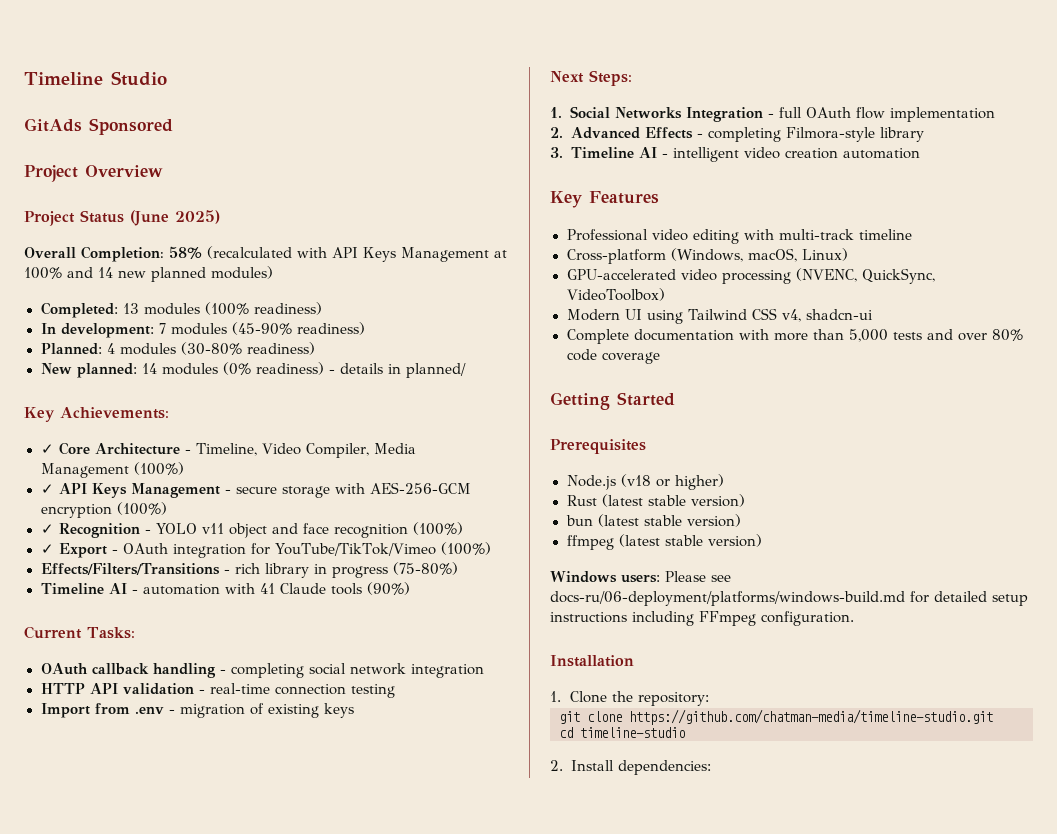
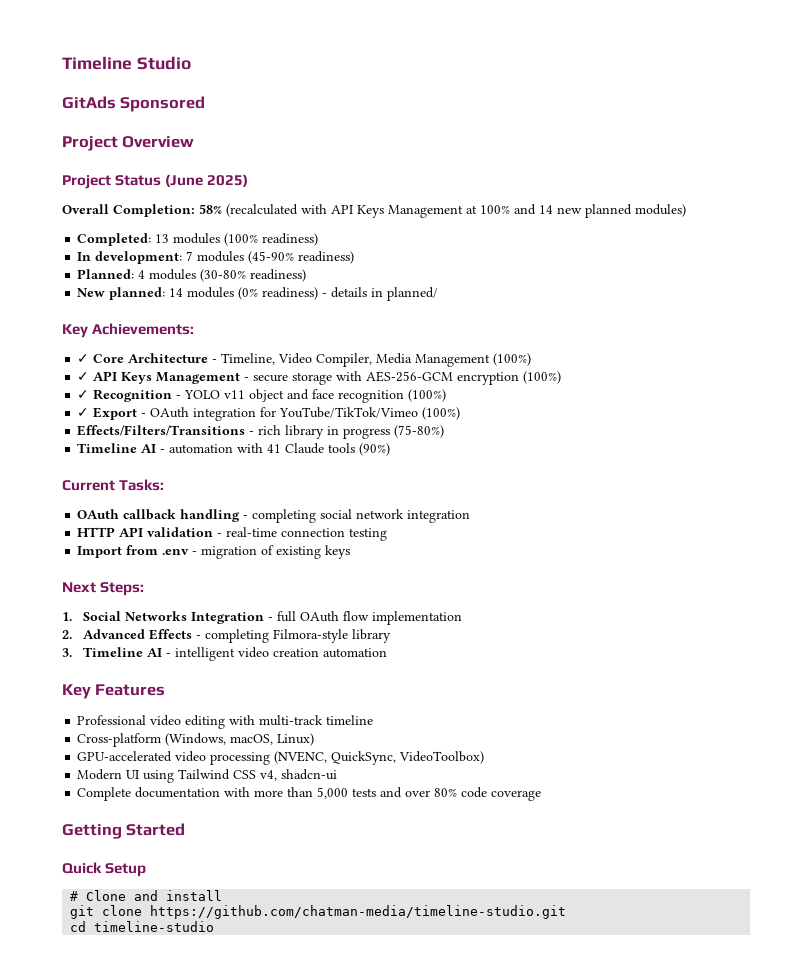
[550,439,646,454] [566,474,724,490] [566,494,745,507] [565,514,741,527] [566,534,762,550] [550,571,731,583] [550,591,1028,606] [550,611,854,626] [550,655,634,667] [550,691,709,706] Prerequisites // Node.js (v18 or higher) // Rust (latest stable version) // bun (latest stable version) // ffmpeg (latest stable version) // Windows users: Please see docs-ru/06-deployment/platforms/windows-build.md for detailed setup instructions including FFmpeg configuration. // Installation // 1. Clone the repository: -> [62,862,147,877] [70,890,223,901] Quick Setup // # Clone and install
[550,760,711,775] // 2. Install dependencies: -> (215, 926) none

